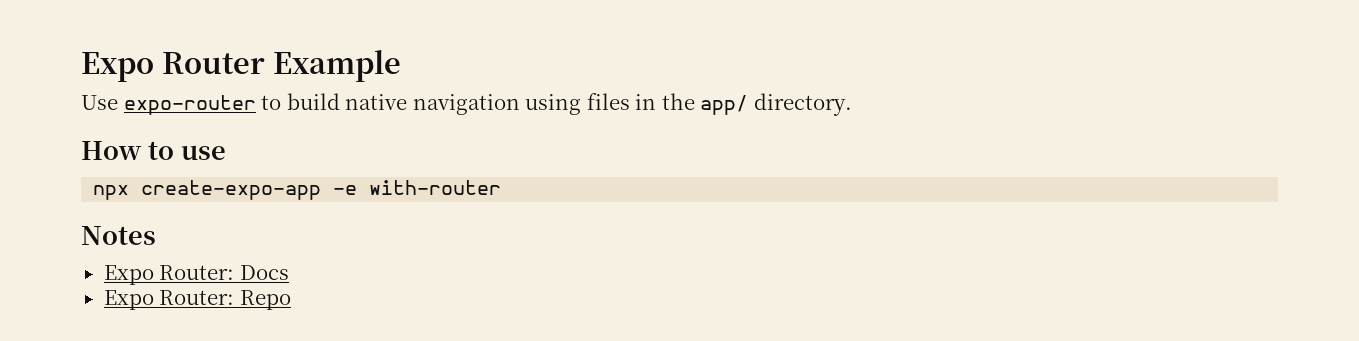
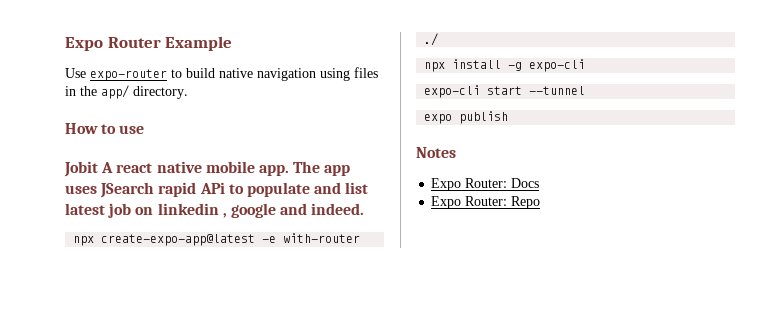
[93,180,322,200] // npx create-expo-app -> [64,161,351,177] [65,182,369,198] [65,203,365,218] [73,234,256,246] // Jobit A react native mobile app. The app uses JSearch rapid APi to populate and list latest job on linkedin , google and indeed. // npx create-expo-app@latest
(502, 187) none -> [424,33,439,46] [424,59,586,72] [424,85,586,98] [424,111,509,124] ./ // npx install -g expo-cli // expo-cli start --tunnel // expo publish

